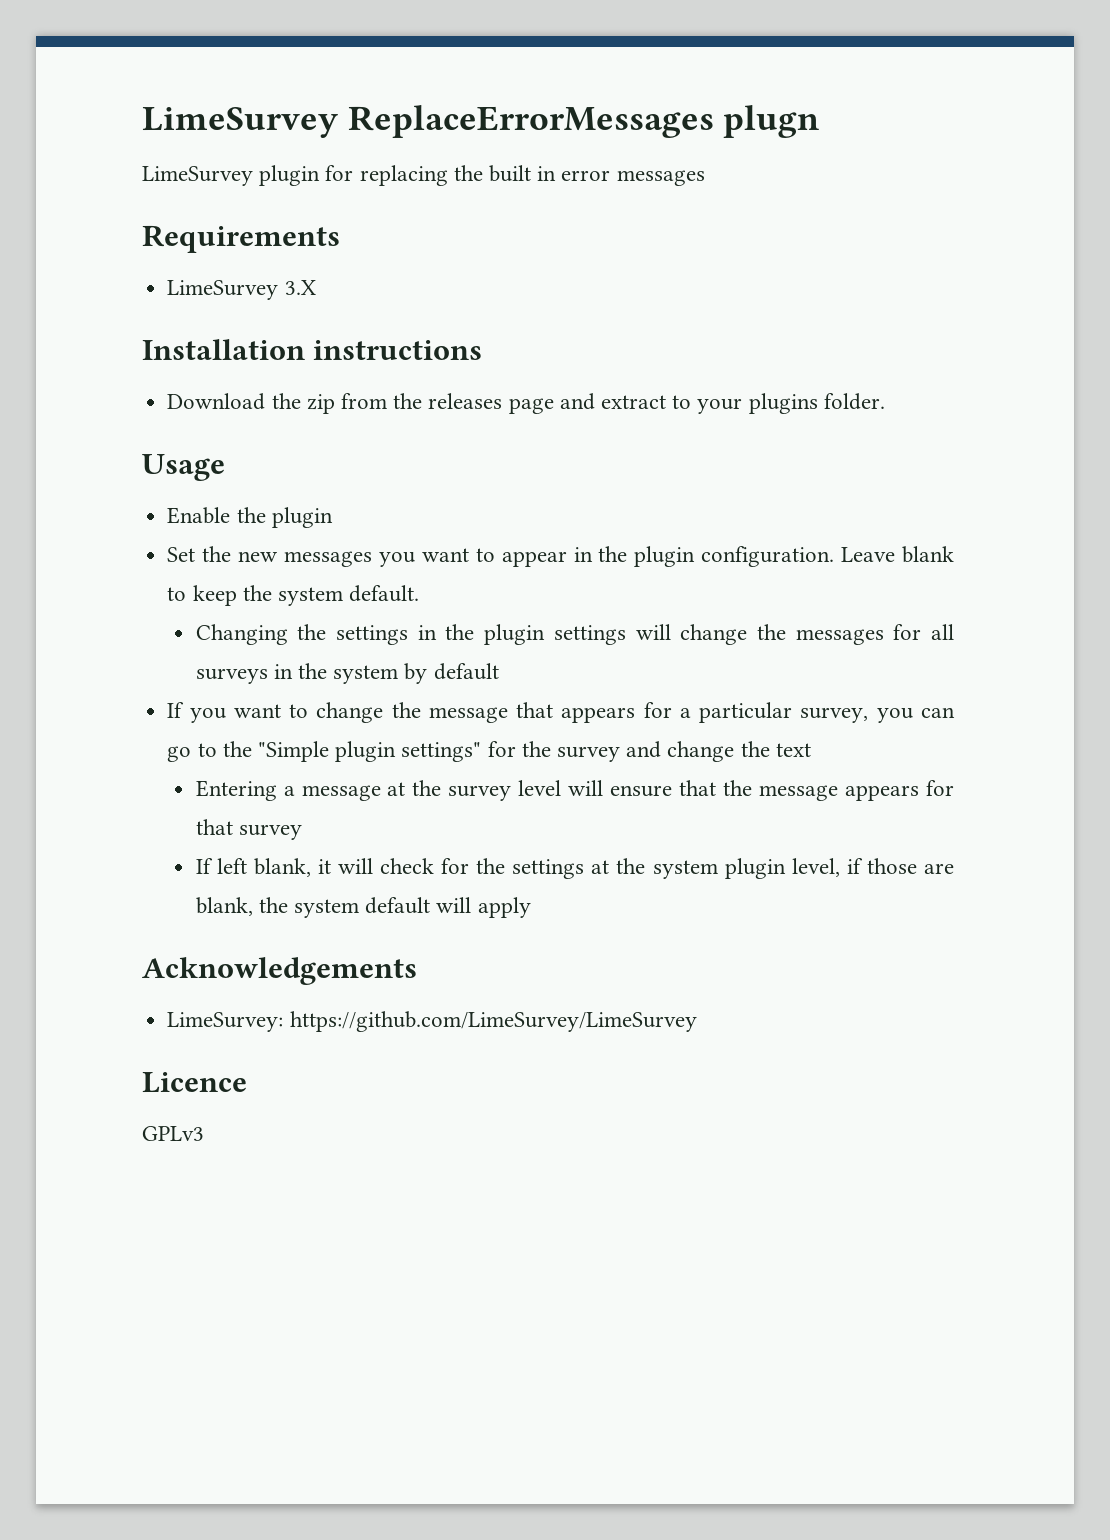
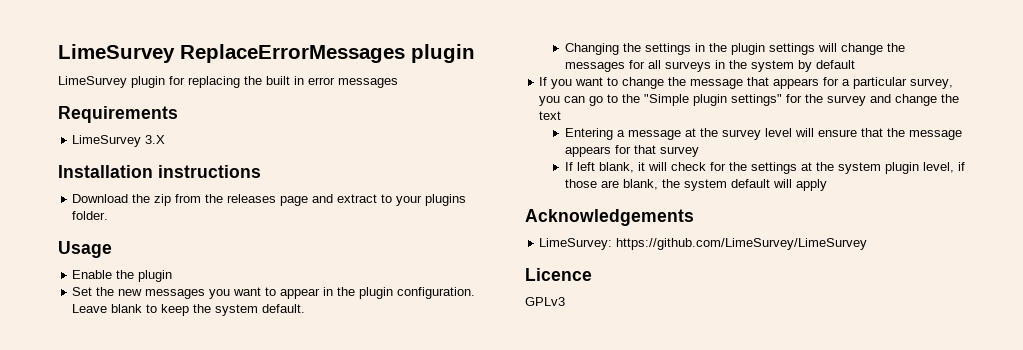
[723,105,820,138] plugn -> [411,44,475,63] plugin

